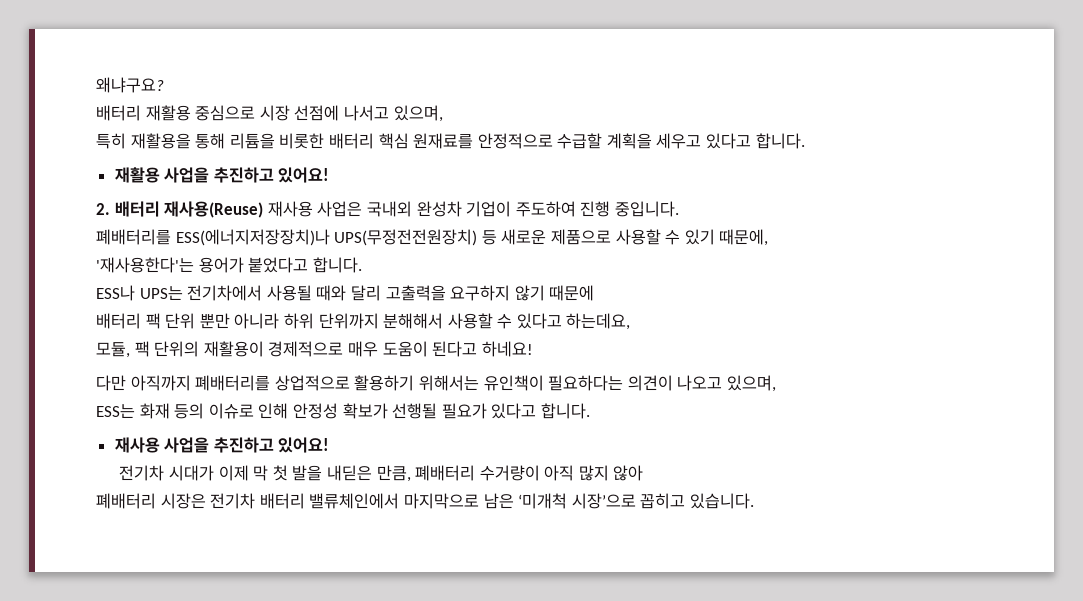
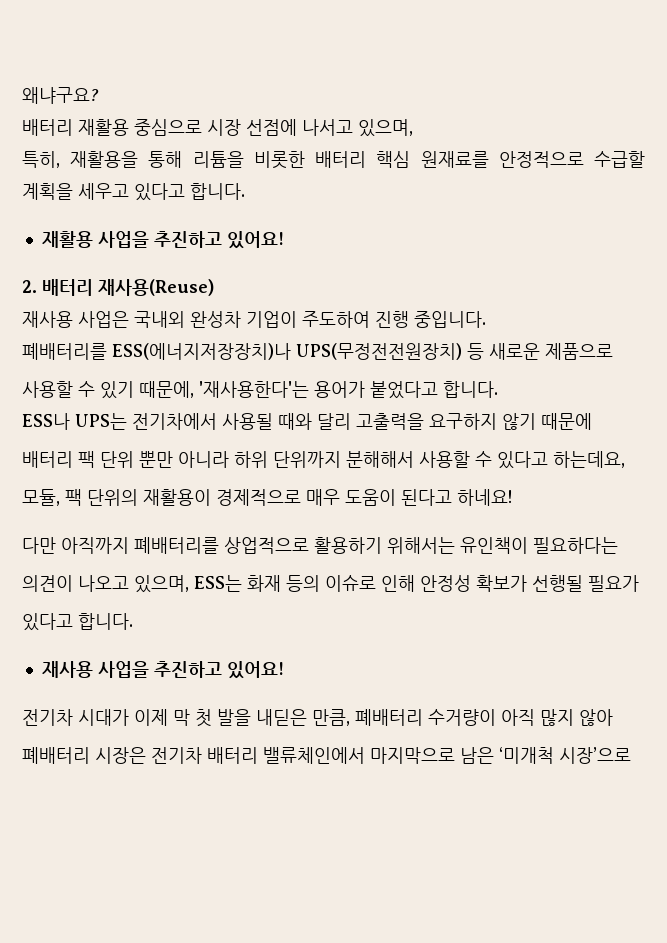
[96,133,126,149] 특히 -> [22,151,60,168] 특히,
(264, 209) none -> (214, 287) //
(611, 237) none -> (613, 351) //
(769, 237) // -> (194, 389) none
(624, 383) none -> (618, 545) //
(776, 383) // -> (189, 584) none
(487, 411) none -> (639, 583) //
[640,493,754,509] 꼽히고 있습니다. -> (631, 755) none

